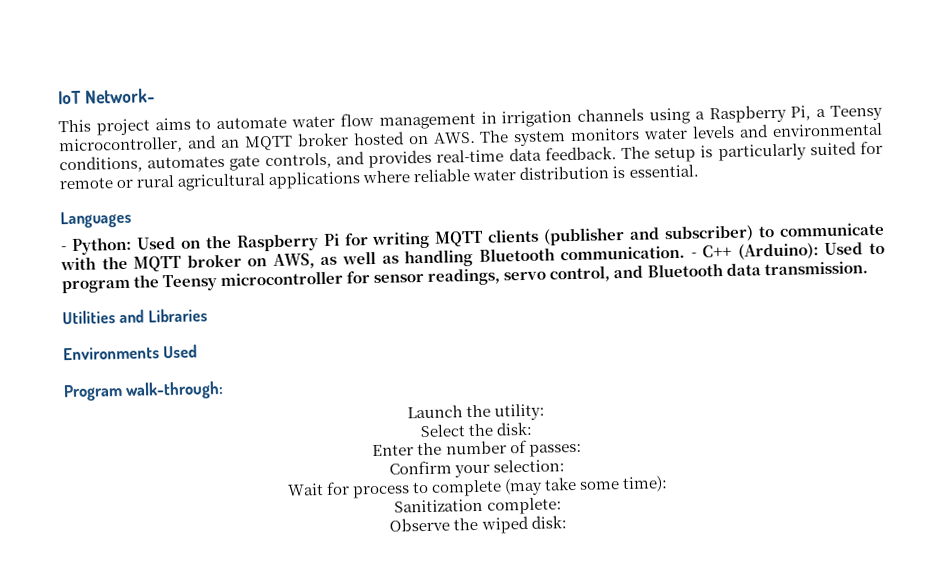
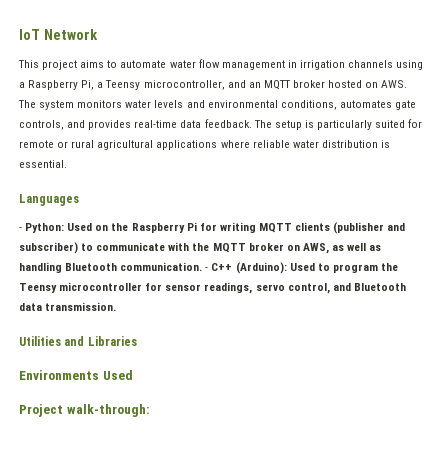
[84,88,155,104] Network- -> [43,29,98,40] Network
[63,384,123,402] Program -> [19,404,63,417] Project
[406,403,546,421] [419,421,533,438] [372,439,582,457] [388,459,566,478] [286,475,669,499] [394,497,562,515] [389,515,567,534] // Launch the utility: // Select the disk: // Enter the number of passes: // Confirm your selection: // Wait for process to complete (may take some time): // Sanitization complete: // Observe the wiped disk: -> (150, 410) none

